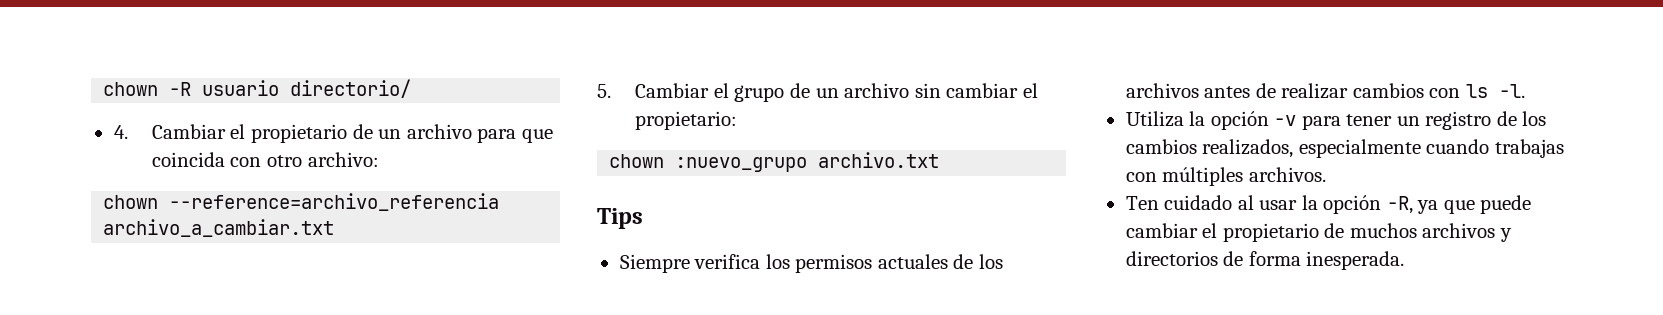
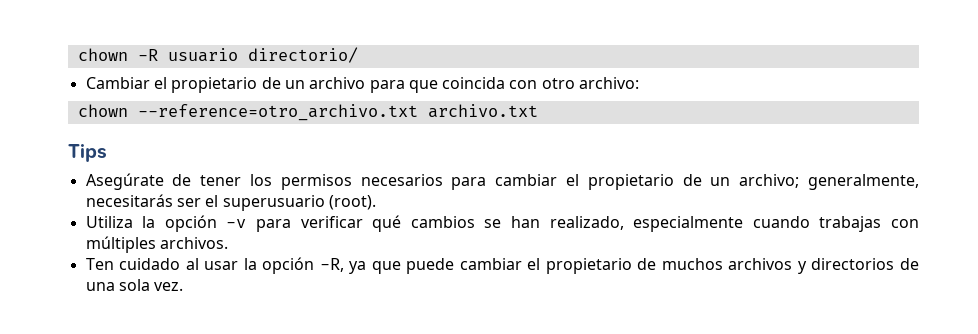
[113,125,128,139] 4. -> (358, 55) none
[169,193,500,211] [103,219,335,237] [597,83,1038,102] [635,111,738,130] [609,152,940,172] [597,208,643,229] [619,254,1003,273] [1125,83,1525,99] --reference=archivo_referencia archivo_a_cambiar.txt // 5. Cambiar el grupo de un archivo sin cambiar el propietario: // chown :nuevo_grupo archivo.txt // Tips // Siempre verifica los permisos actuales de los archivos antes de realizar cambios con ls -l. -> [137,104,538,121] [68,143,107,162] [85,173,919,190] [85,194,376,211] --reference=otro_archivo.txt archivo.txt // Tips // Asegúrate de tener los permisos necesarios para cambiar el propietario de un archivo; generalmente, necesitarás ser el superusuario (root).
[1346,111,1547,130] [1125,139,1294,158] tener un registro de los cambios realizados, -> [300,215,624,232] verificar qué cambios se han realizado,
[1248,251,1405,270] forma inesperada. -> [85,279,184,291] una sola vez.

